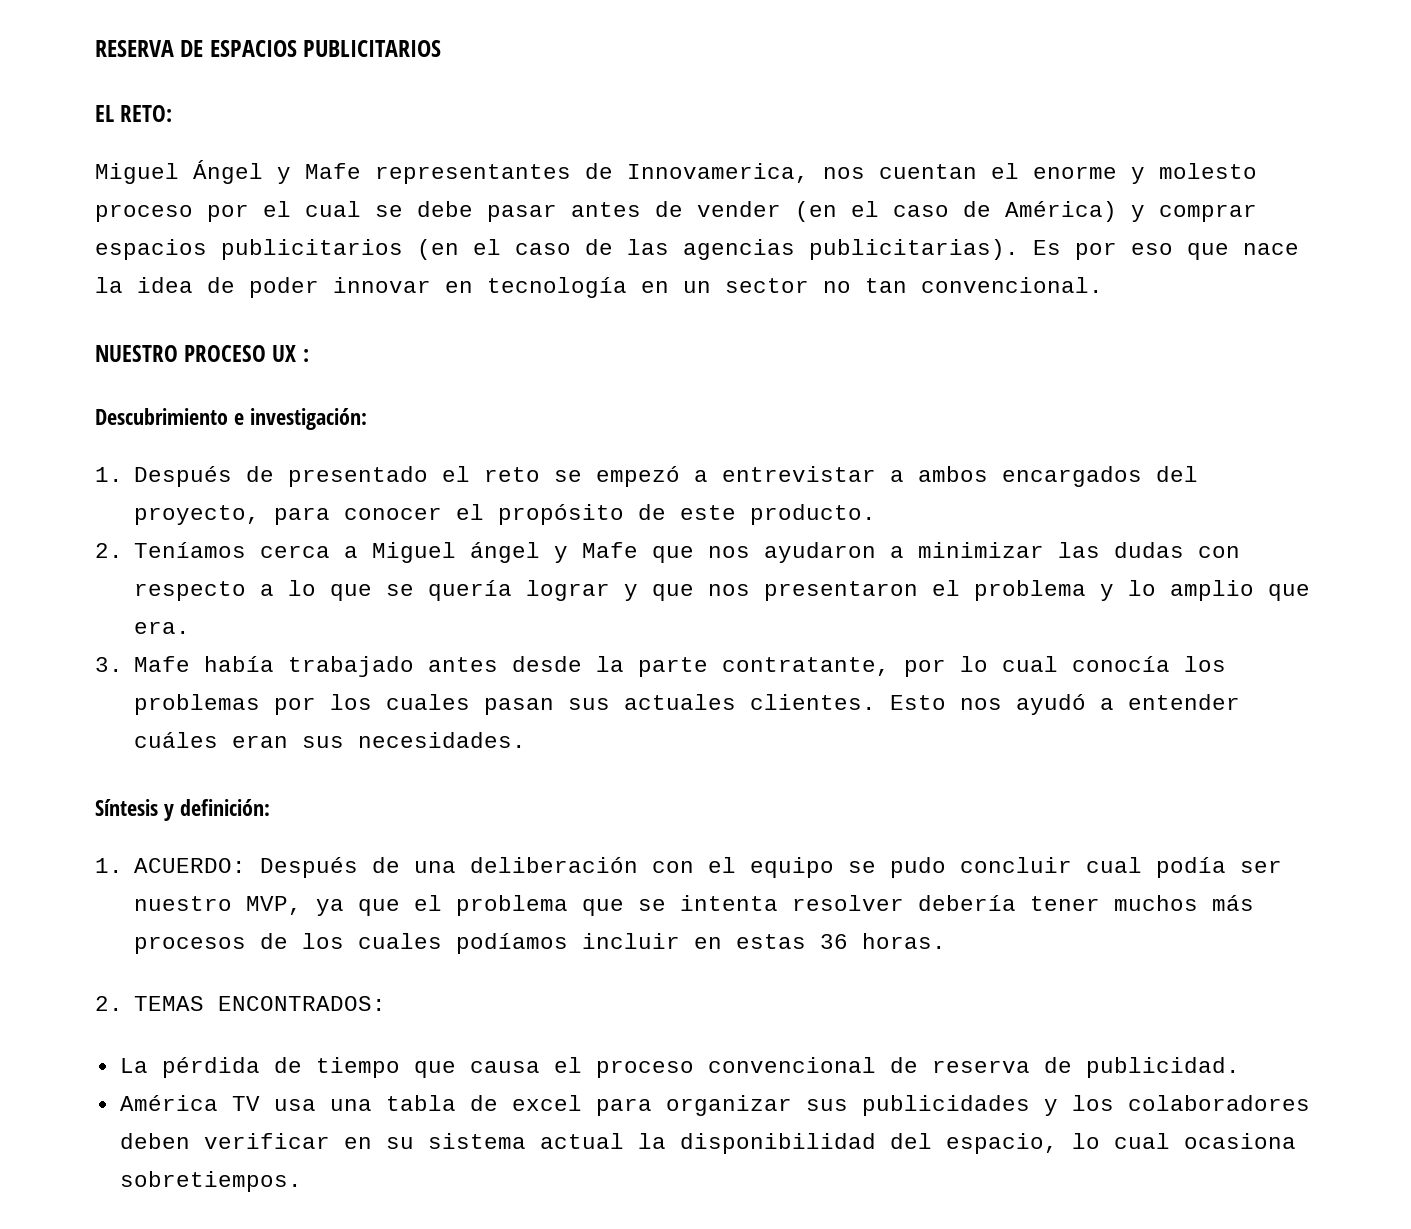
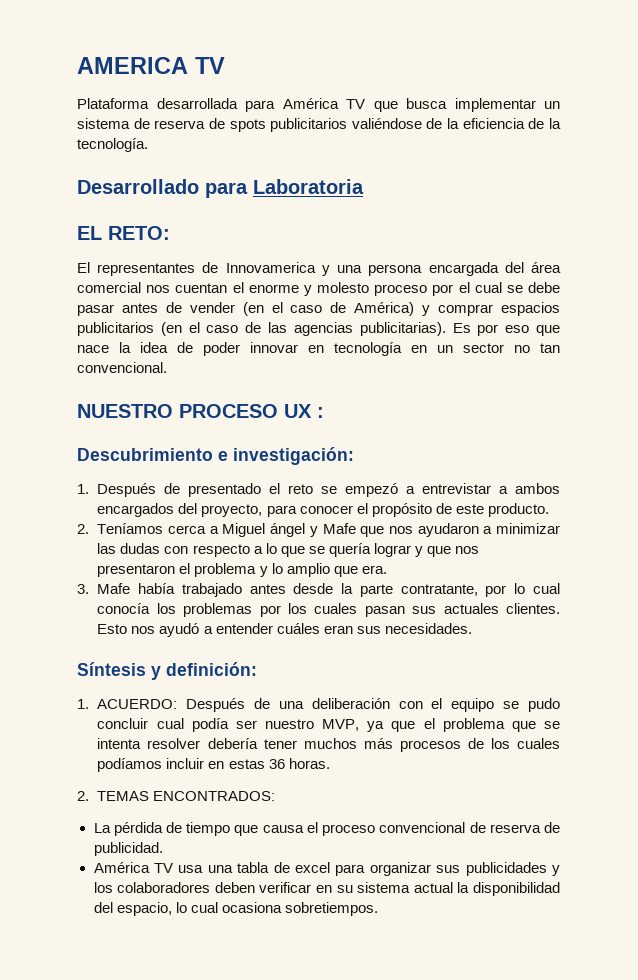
[95,40,442,57] [95,105,173,122] [95,160,809,184] RESERVA DE ESPACIOS PUBLICITARIOS // EL RETO: // Miguel Ángel y Mafe representantes de Innovamerica, -> [77,57,225,74] [77,98,560,112] [77,118,561,132] [77,138,148,152] [77,179,364,198] [77,226,170,240] [77,262,561,276] [77,282,141,293] AMERICA TV // Plataforma desarrollada para América TV que busca implementar un sistema de reserva de spots publicitarios valiéndose de la eficiencia de la tecnología. // Desarrollado para Laboratoria // EL RETO: // El representantes de Innovamerica y una persona encargada del área comercial

